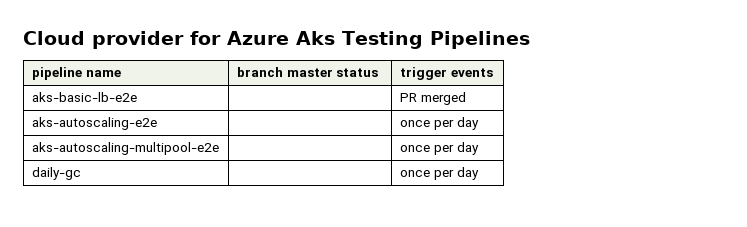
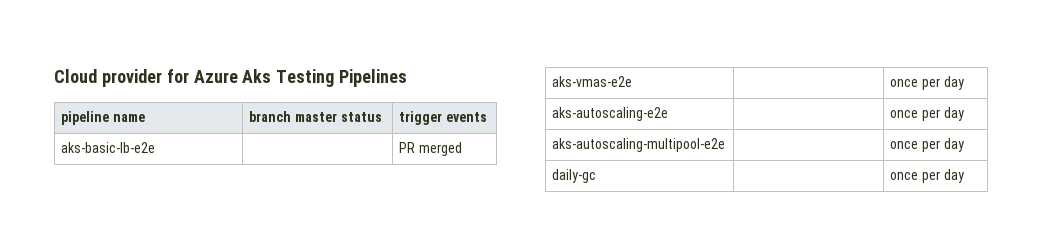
(466, 98) none -> [552,76,633,87] [890,76,964,90] // aks-vmas-e2e | | once per day

